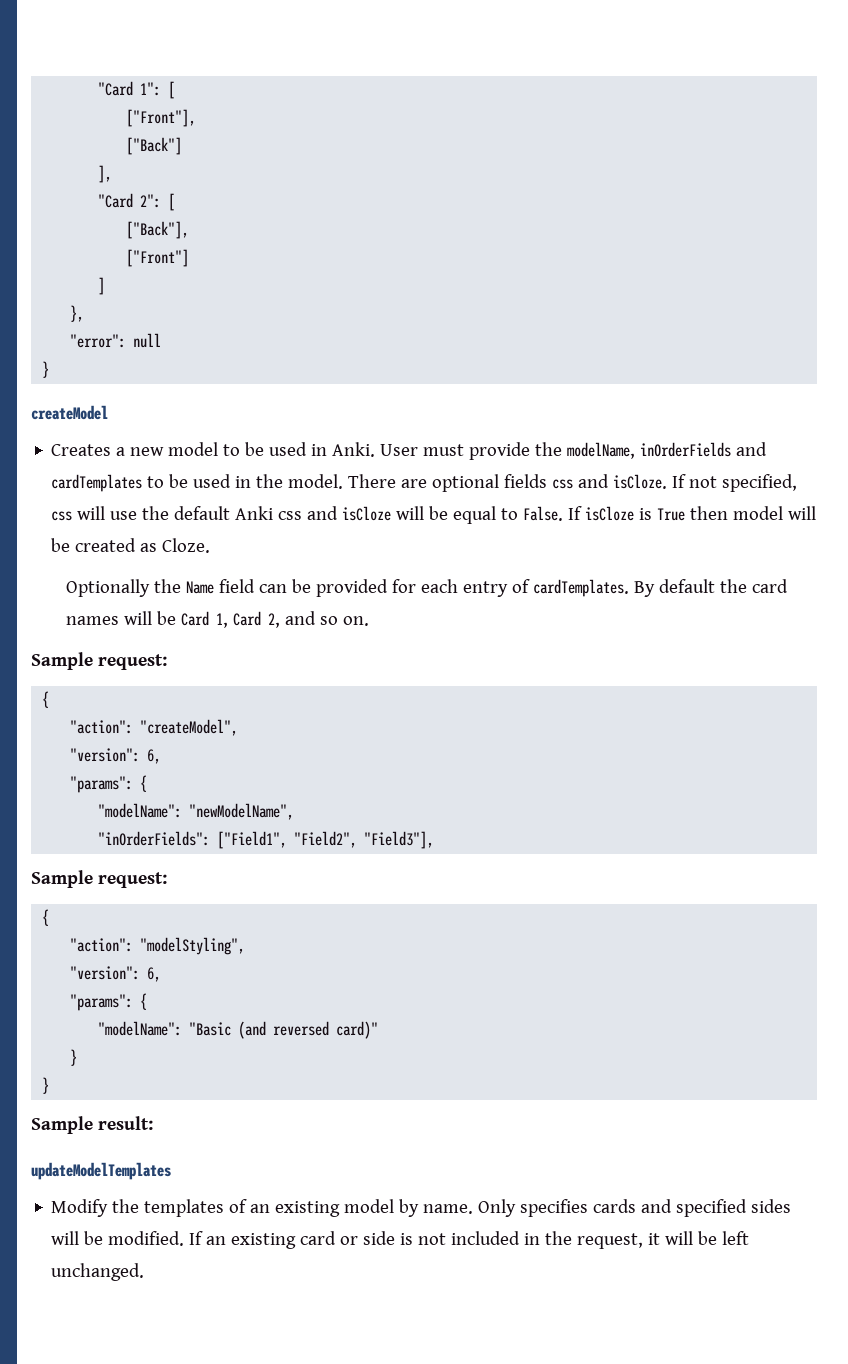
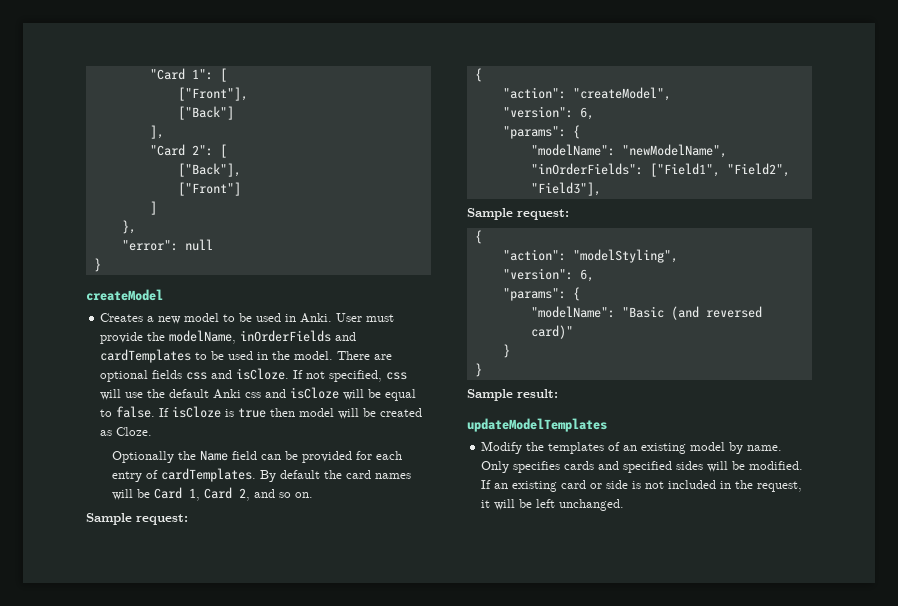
[523,506,564,521] False. -> [116,406,156,418] false.
[657,508,686,521] True -> [238,408,267,418] true

